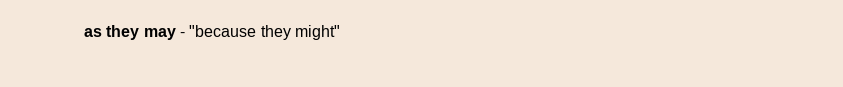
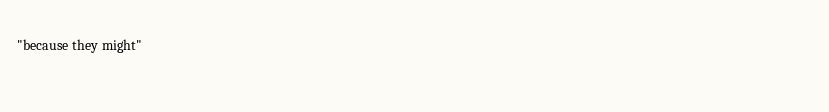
[84,25,185,40] as they may - -> (17, 44) none

